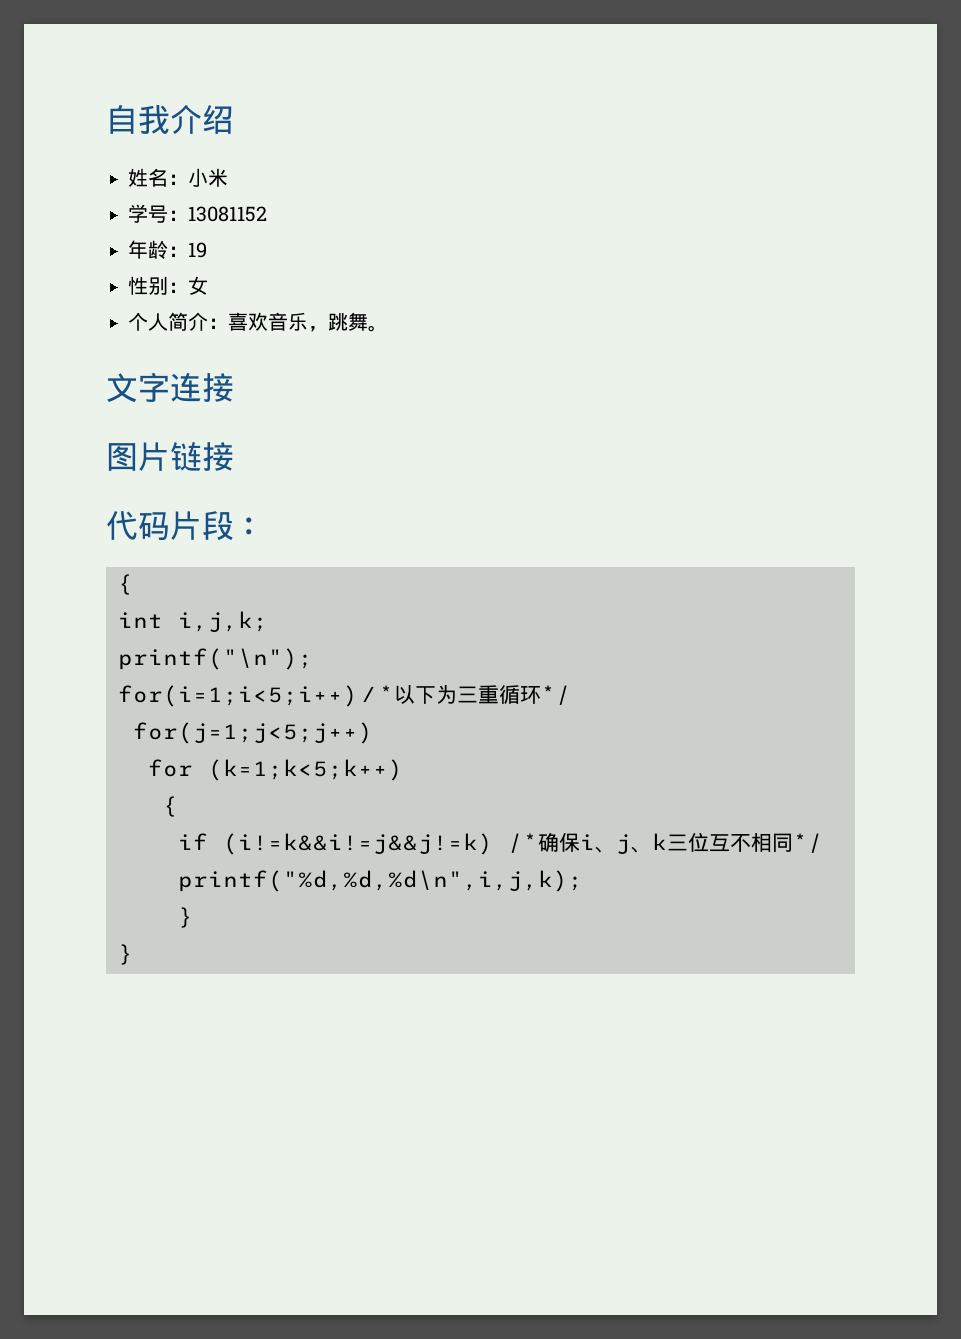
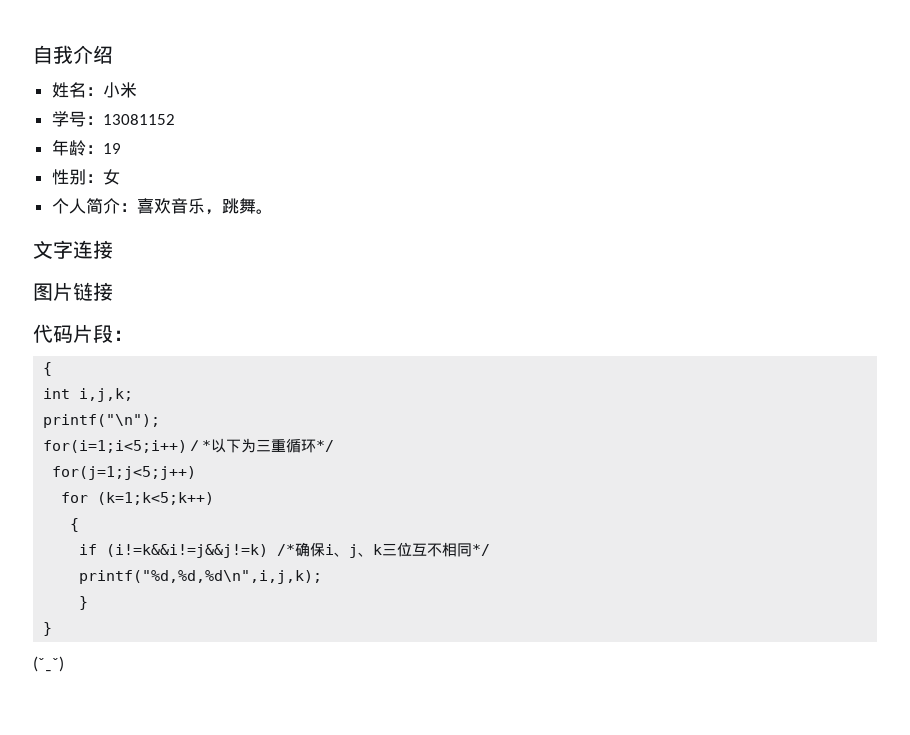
(133, 954) none -> [33,656,64,672] // (ˇˍˇ)

